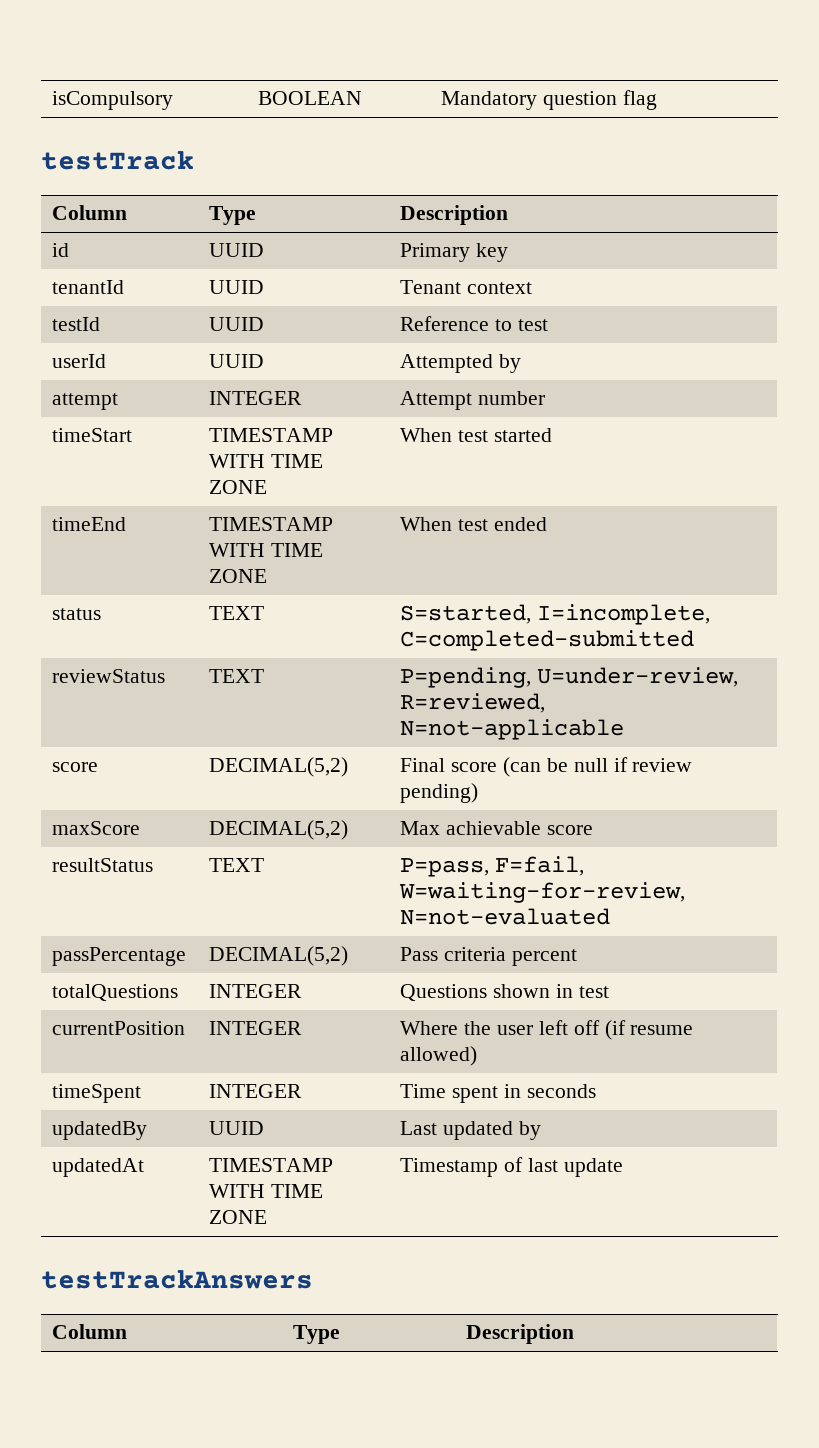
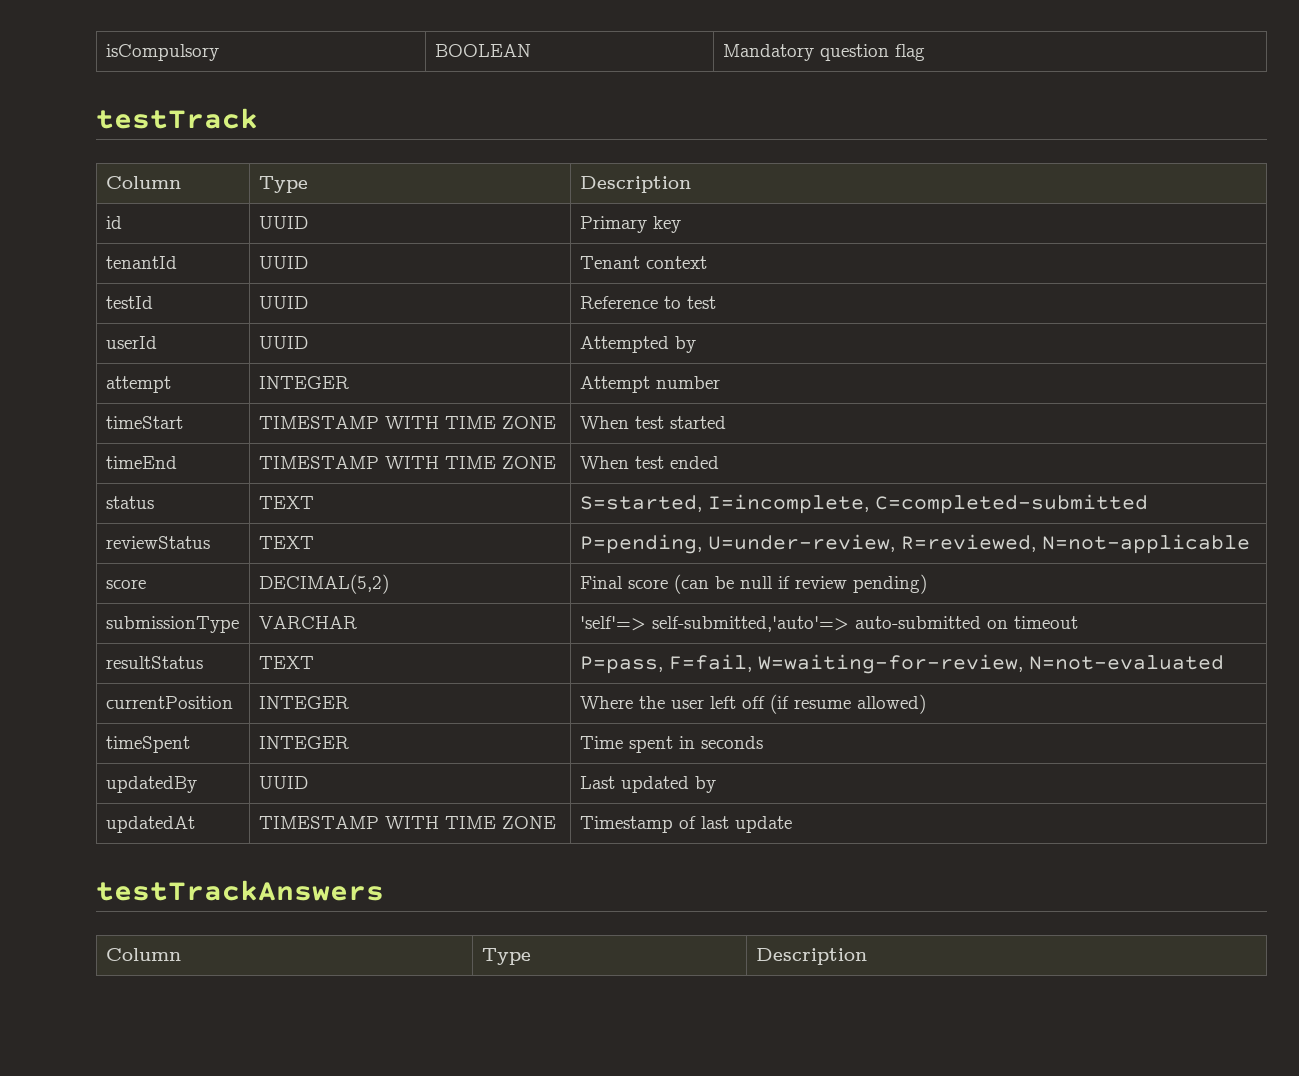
[52,821,141,835] [209,820,349,840] [400,821,594,835] maxScore | DECIMAL(5,2) | Max achievable score -> [105,616,239,633] [258,616,357,629] [579,616,1078,632] submissionType | VARCHAR | 'self'=> self-submitted,'auto'=> auto-submitted on timeout
[52,947,187,966] [209,946,349,966] [400,947,578,966] [52,984,179,1001] [209,984,303,998] [400,984,609,1001] // passPercentage | DECIMAL(5,2) | Pass criteria percent // totalQuestions | INTEGER | Questions shown in test -> (1224, 662) none

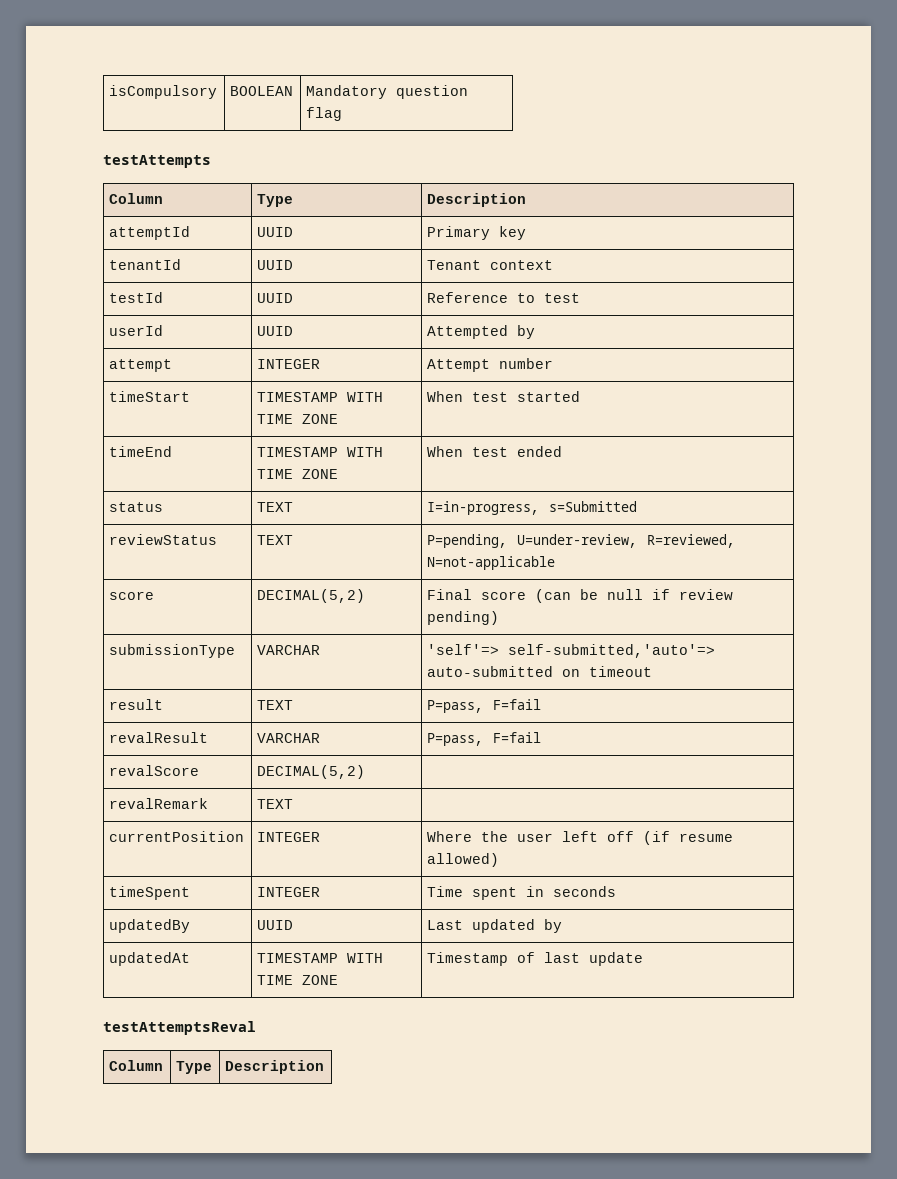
[96,108,258,129] testTrack -> [103,155,211,168] testAttempts
[105,216,122,229] id -> [109,226,191,240] attemptId
[579,494,1148,514] S=started, I=incomplete, C=completed-submitted -> [427,501,638,515] I=in-progress, s=Submitted
[105,656,203,669] resultStatus -> [109,699,164,710] result
[668,654,1224,674] F=fail, W=waiting-for-review, N=not-evaluated -> [493,699,542,710] [109,732,209,743] [257,733,321,743] [427,732,542,746] [109,765,200,776] [257,765,366,779] [109,798,209,809] [257,799,294,809] F=fail // revalResult | VARCHAR | P=pass, F=fail // revalScore | DECIMAL(5,2) | // revalRemark | TEXT |
[96,880,384,901] testTrackAnswers -> [103,1021,256,1035] testAttemptsReval

